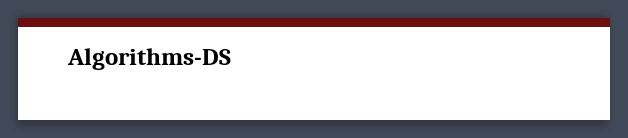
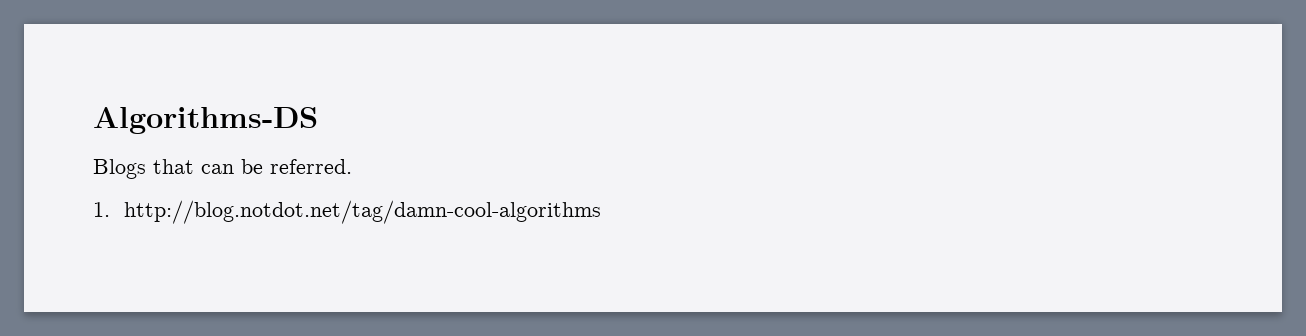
(231, 59) none -> [93,159,352,179] [93,200,601,224] // Blogs that can be referred. // 1. http://blog.notdot.net/tag/damn-cool-algorithms

